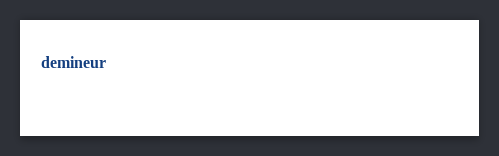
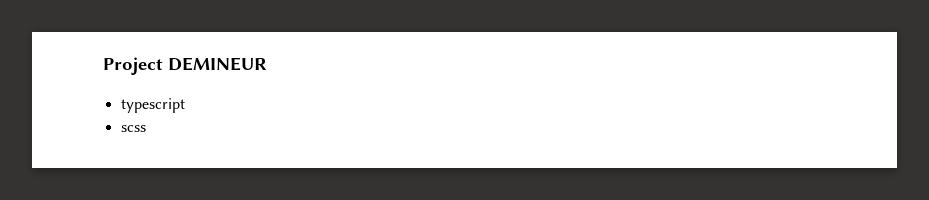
[41,56,106,68] demineur -> [103,57,267,75] [120,98,185,113] [120,125,146,132] Project DEMINEUR // typescript // scss

